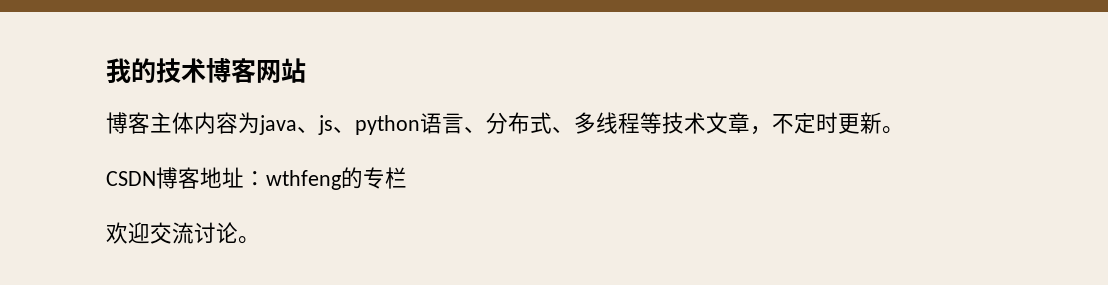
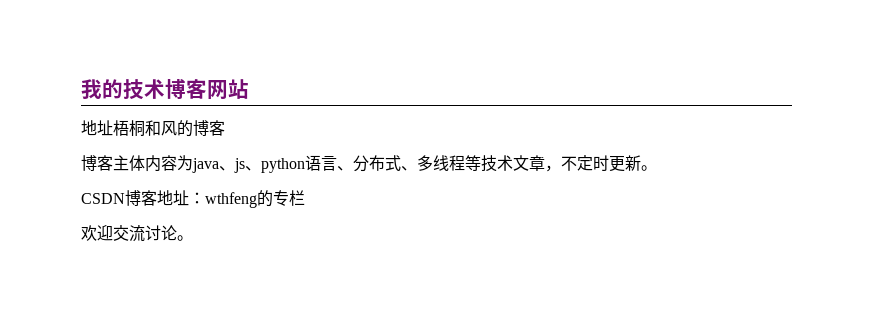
(306, 70) none -> [81,120,225,137] // 地址梧桐和风的博客

